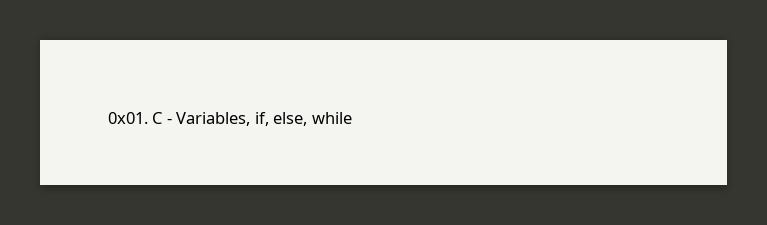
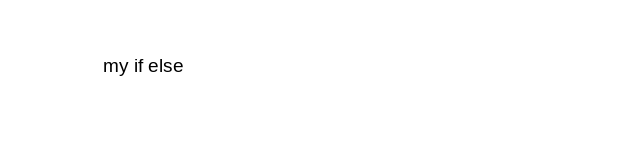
[108,112,352,126] 0x01. C - Variables, if, else, while -> [103,59,185,76] my if else

